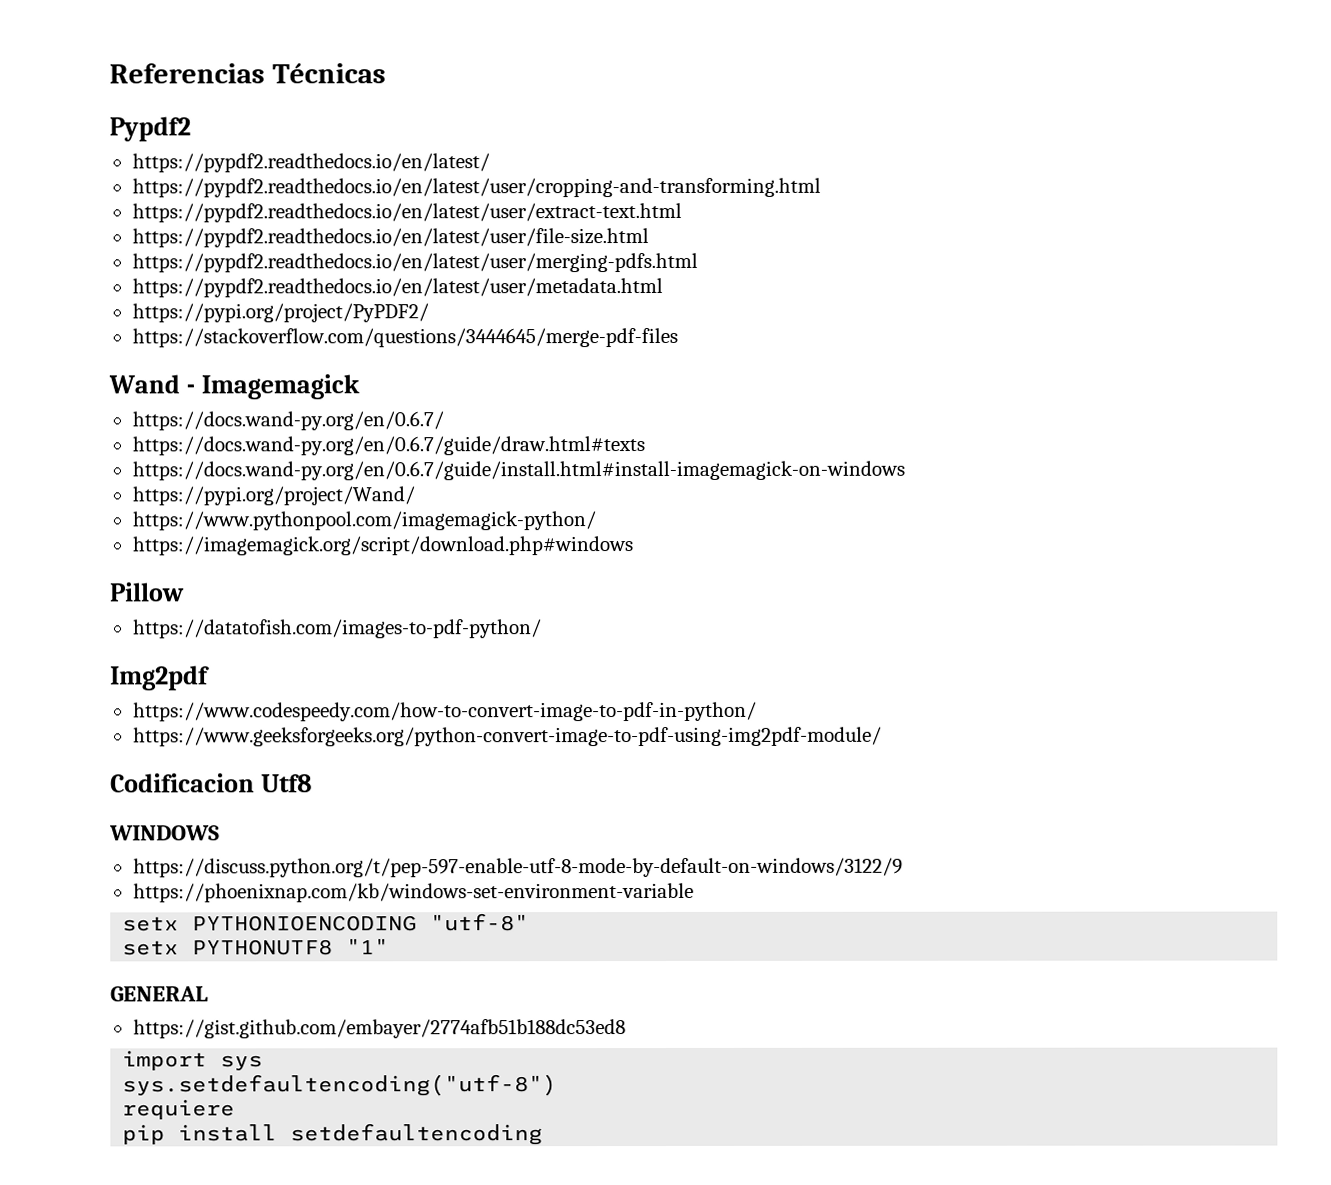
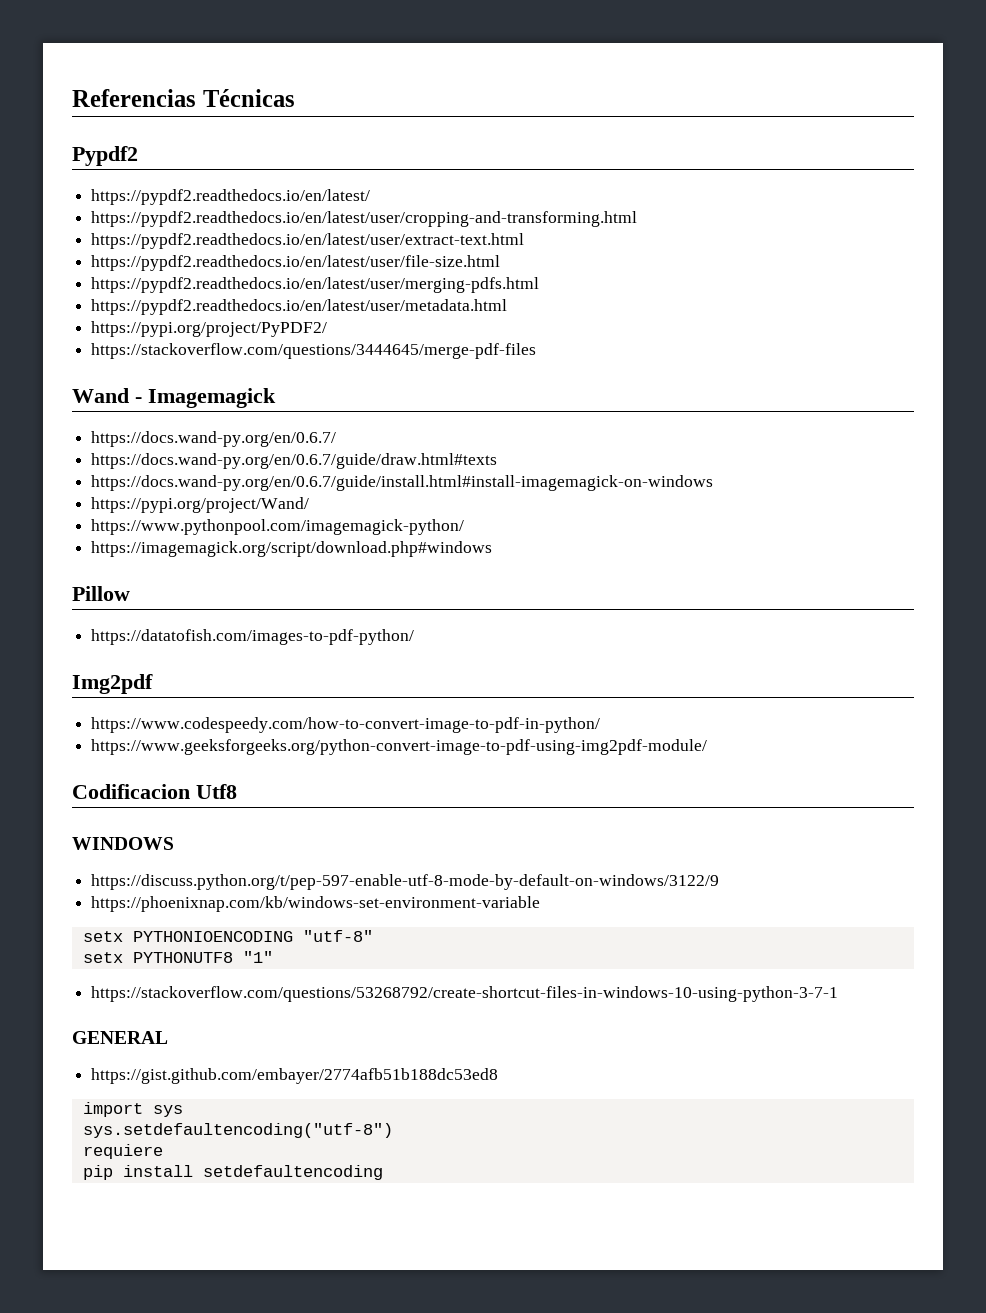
(390, 946) none -> [91,986,839,1002] // https://stackoverflow.com/questions/53268792/create-shortcut-files-in-windows-10-using-python-3-7-1

